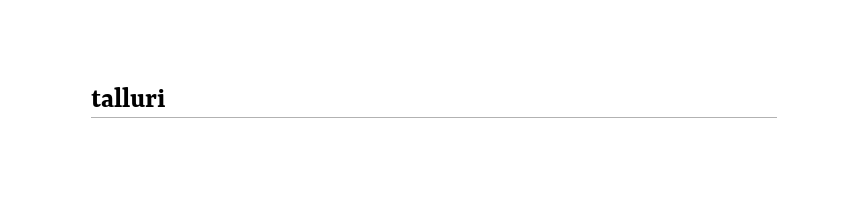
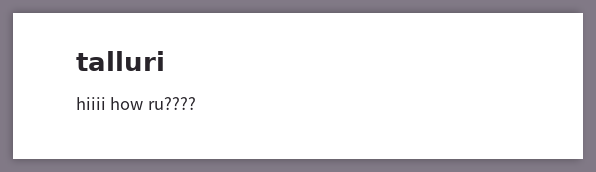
(165, 97) none -> [76,97,196,110] // hiiii how ru????

